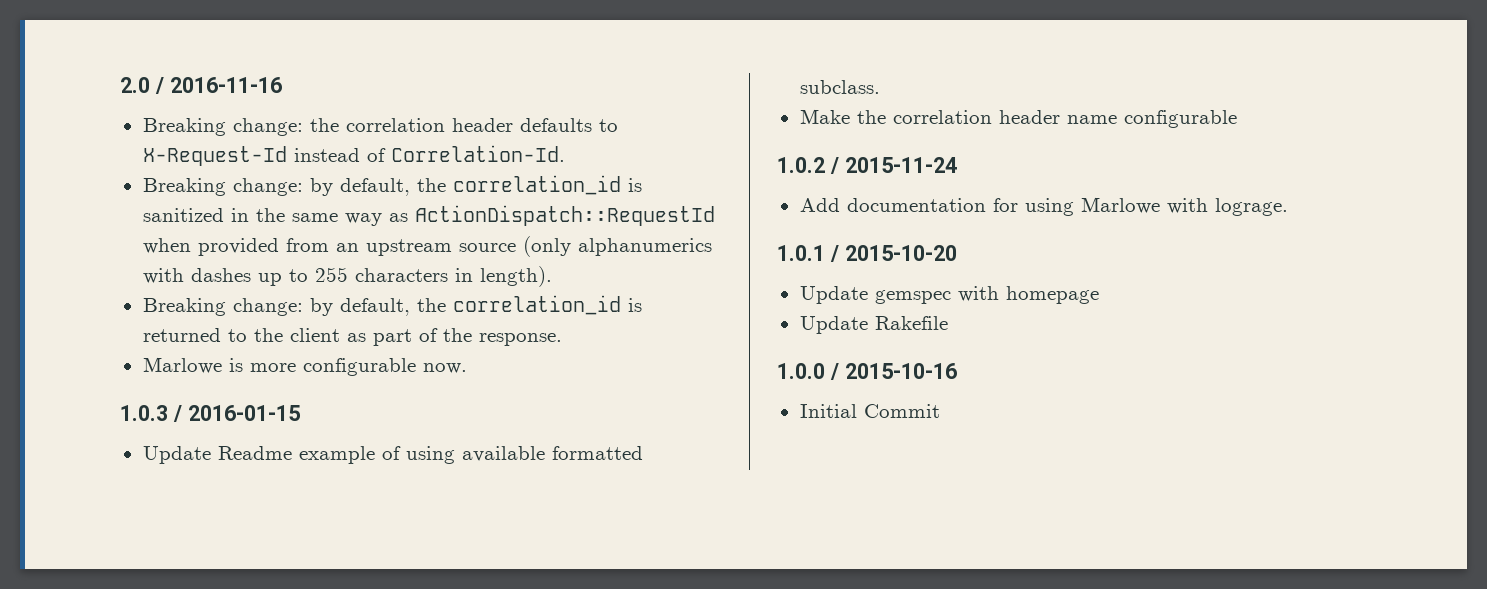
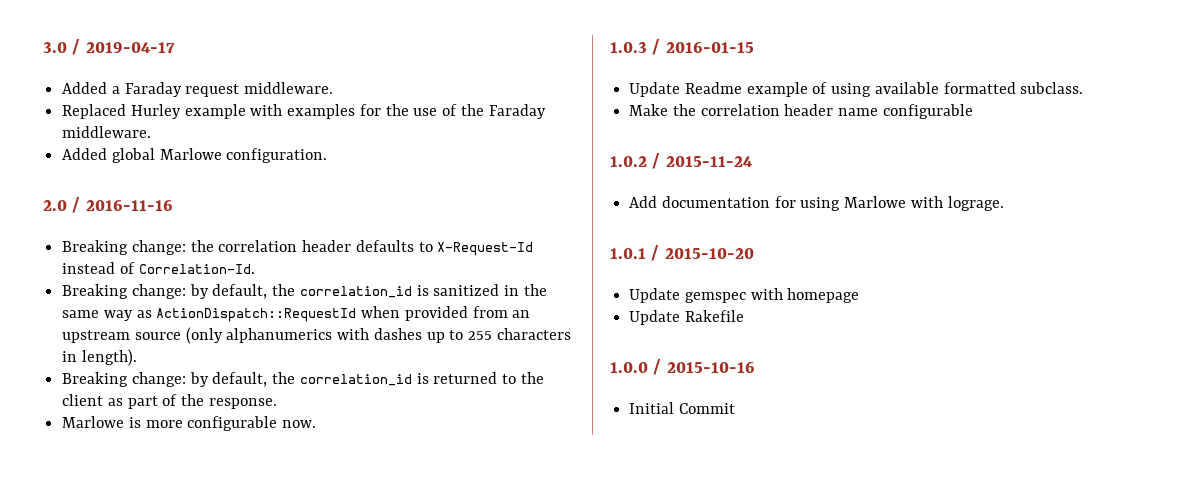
(120, 85) none -> [43,39,175,55] [62,82,334,97] [62,104,546,119] [62,126,152,138] [62,148,328,163] 3.0 / 2019-04-17 // Added a Faraday request middleware. // Replaced Hurley example with examples for the use of the Faraday middleware. // Added global Marlowe configuration. //

